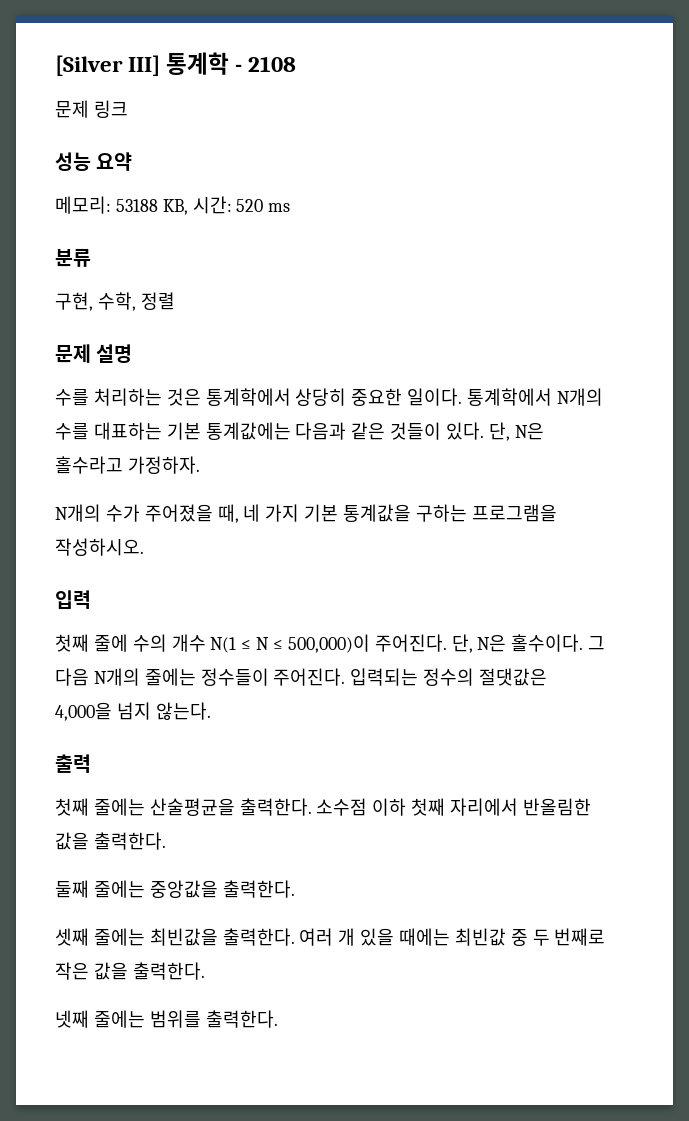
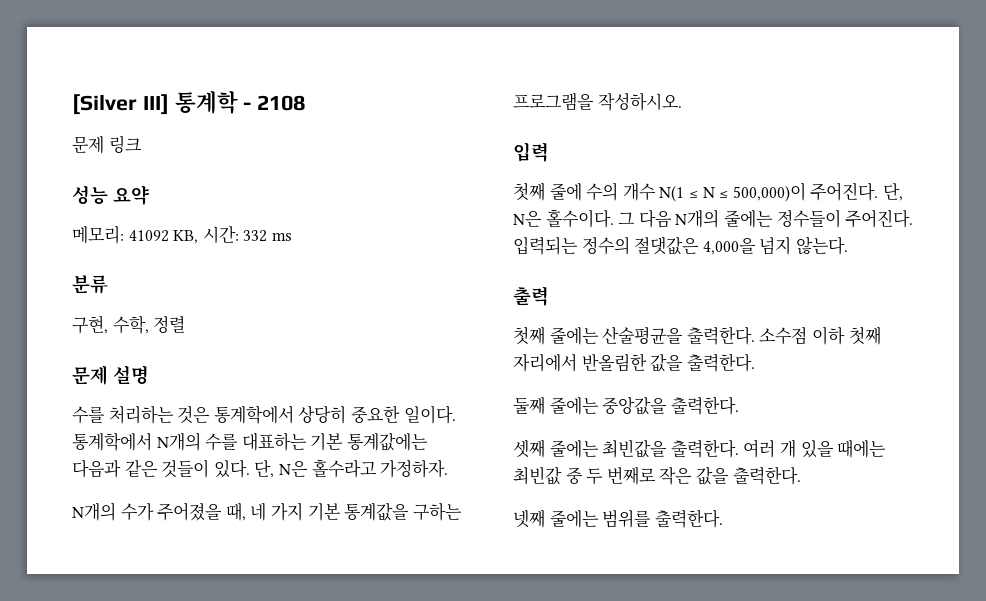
[115,199,158,212] 53188 -> [128,230,169,242] 41092
[236,199,264,212] 520 -> [243,230,268,242] 332

